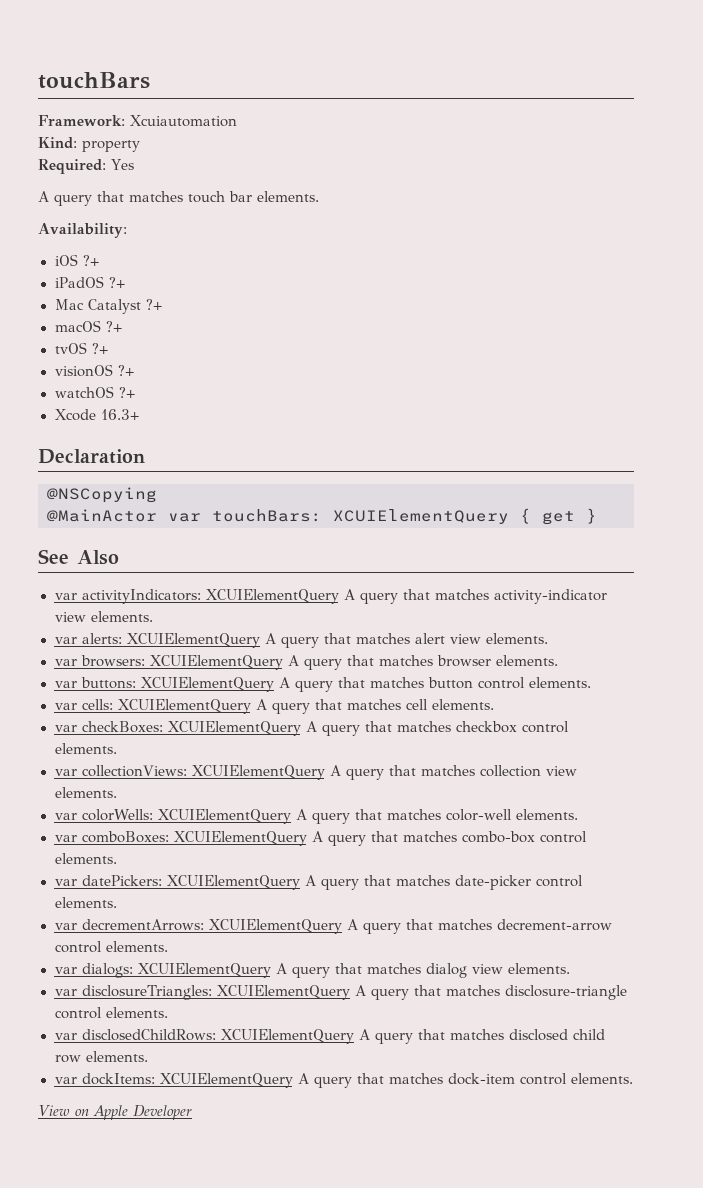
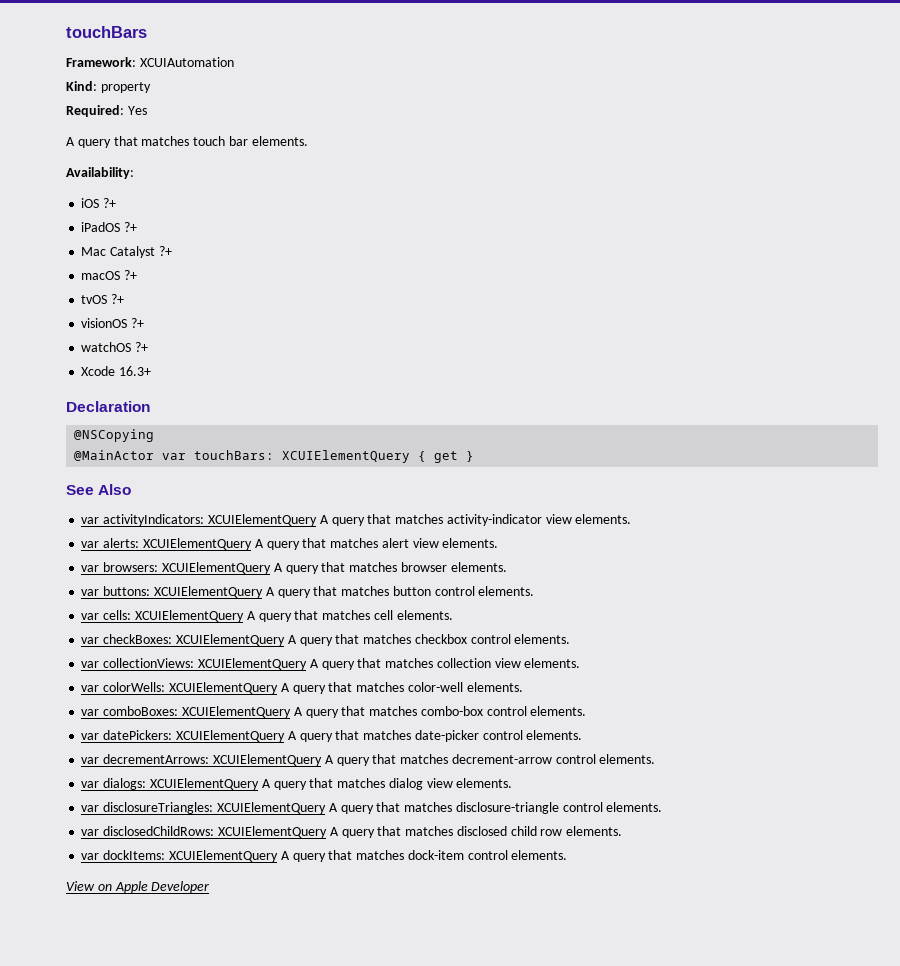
[130,115,237,127] Xcuiautomation -> [139,57,234,67] XCUIAutomation

